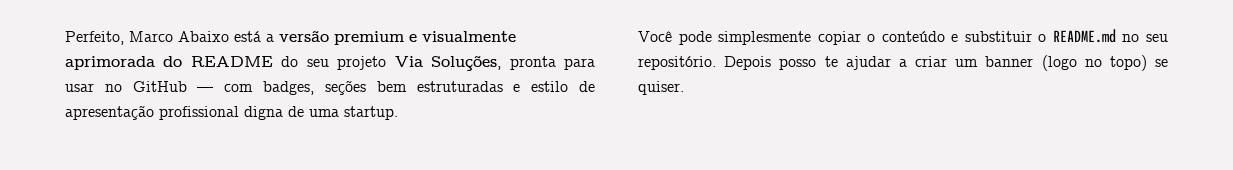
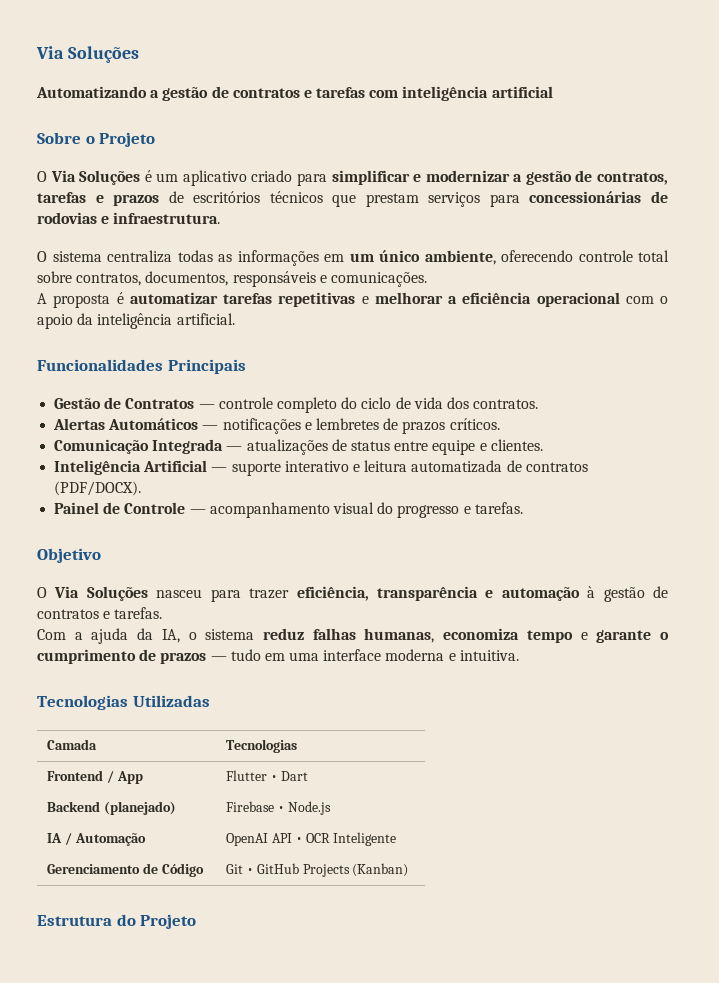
[65,30,516,45] [65,55,596,71] [65,80,595,95] [65,105,398,120] [638,29,1168,45] [638,55,1168,71] [638,81,684,95] Perfeito, Marco Abaixo está a versão premium e visualmente aprimorada do README do seu projeto Via Soluções, pronta para usar no GitHub — com badges, seções bem estruturadas e estilo de apresentação profissional digna de uma startup. // Você pode simplesmente copiar o conteúdo e substituir o README.md no seu repositório. Depois posso te ajudar a criar um banner (logo no topo) se quiser. -> [36,46,139,63] [36,86,553,101] [37,132,156,147] [37,170,668,186] [37,191,668,207] [37,212,221,224] [37,250,669,266] [37,271,427,287] [37,292,668,308] [37,313,235,329] [37,359,246,374] [54,397,539,413] [53,418,500,434] [54,439,543,455] [54,460,588,476] [54,481,142,496] [54,502,523,518] [37,548,101,563] [37,586,668,602] [37,607,163,619] [37,628,669,644] [37,649,519,664] [37,695,210,710] [47,739,98,750] [226,739,298,753] [47,770,143,784] [226,770,308,781] [47,801,177,815] [226,801,331,815] [47,833,146,846] [226,832,397,846] [47,863,204,877] [226,863,409,877] [37,914,197,929] Via Soluções // Automatizando a gestão de contratos e tarefas com inteligência artificial // Sobre o Projeto // O Via Soluções é um aplicativo criado para simplificar e modernizar a gestão de contratos, tarefas e prazos de escritórios técnicos que prestam serviços para concessionárias de rodovias e infraestrutura. // O sistema centraliza todas as informações em um único ambiente, oferecendo controle total sobre contratos, documentos, responsáveis e comunicações. // A proposta é automatizar tarefas repetitivas e melhorar a eficiência operacional com o apoio da inteligência artificial. // Funcionalidades Principais // Gestão de Contratos — controle completo do ciclo de vida dos contratos. // Alertas Automáticos — notificações e lembretes de prazos críticos. // Comunicação Integrada — atualizações de status entre equipe e clientes. // Inteligência Artificial — suporte interativo e leitura automatizada de contratos (PDF/DOCX). // Painel de Controle — acompanhamento visual do progresso e tarefas. // Objetivo // O Via Soluções nasceu para trazer eficiência, transparência e automação à gestão de contratos e tarefas. // Com a ajuda da IA, o sistema reduz falhas humanas, economiza tempo e garante o cumprimento de prazos — tudo em uma interface moderna e intuitiva. // Tecnologias Utilizadas // Camada | Tecnologias // Frontend / App | Flutter • Dart // Backend (planejado) | Firebase • Node.js // IA / Automação | OpenAI API • OCR Inteligente // Gerenciamento de Código | Git • GitHub Projects (Kanban) // Estrutura do Projeto

